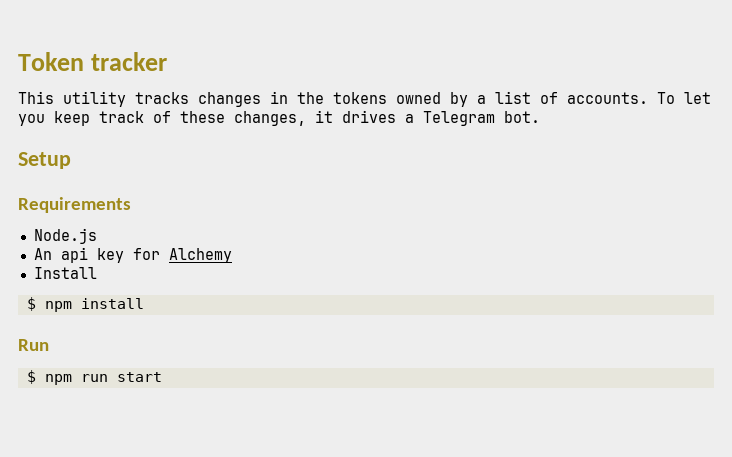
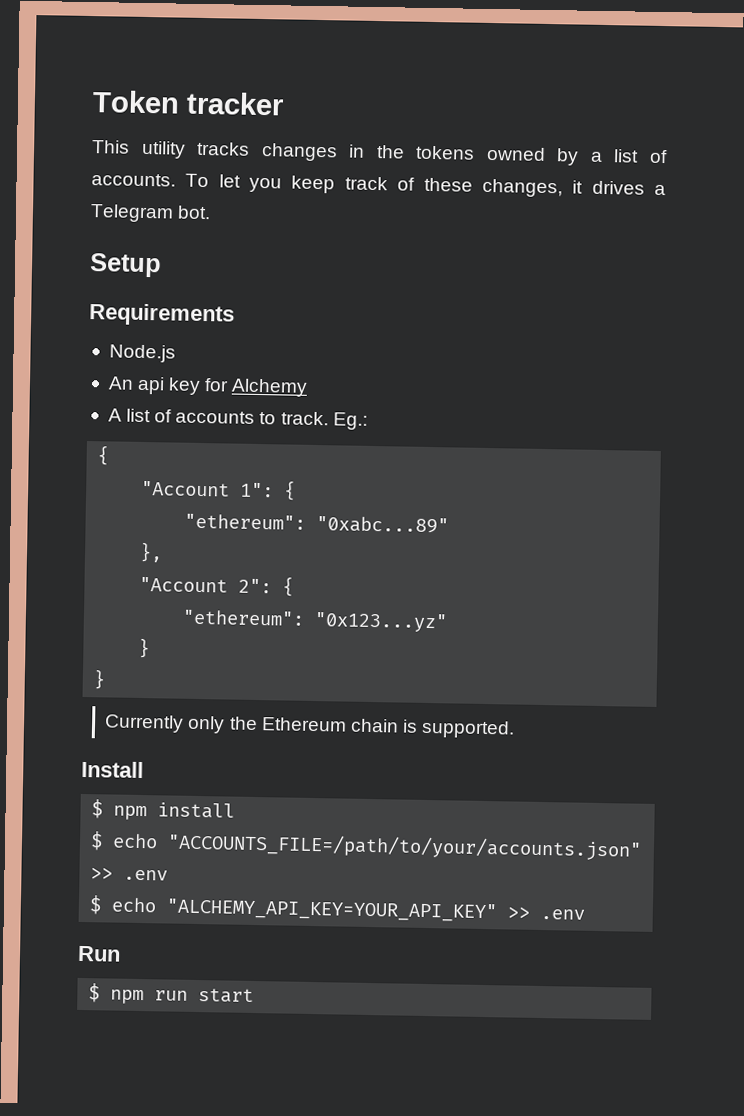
[33,267,97,279] [26,297,144,312] Install // $ npm install -> [107,408,368,430] [97,445,110,466] [141,480,297,501] [184,513,450,534] [139,541,164,563] [139,576,295,597] [182,609,449,633] [138,637,151,659] [93,669,107,690] [104,714,516,739] [81,760,144,779] [91,799,236,821] [90,831,643,861] [90,867,169,881] [89,895,586,923] A list of accounts to track. Eg.: // { // "Account 1": { // "ethereum": "0xabc...89" // }, // "Account 2": { // "ethereum": "0x123...yz" // } // } // Currently only the Ethereum chain is supported. // Install // $ npm install // $ echo "ACCOUNTS_FILE=/path/to/your/accounts.json" >> .env // $ echo "ALCHEMY_API_KEY=YOUR_API_KEY" >> .env

